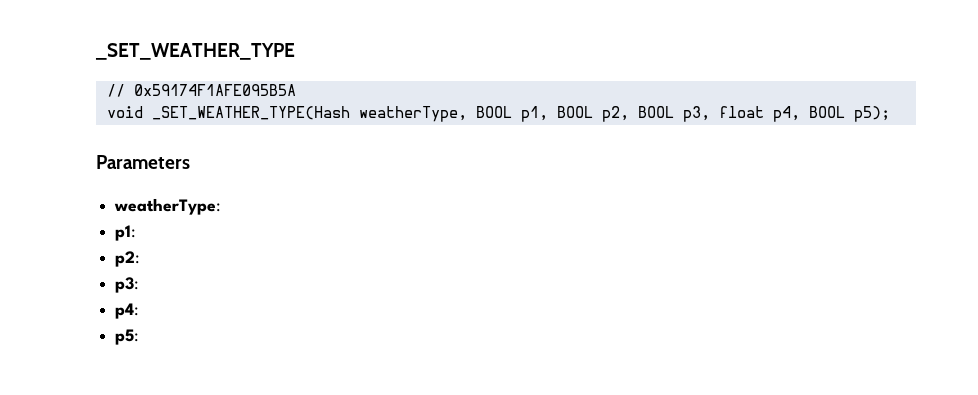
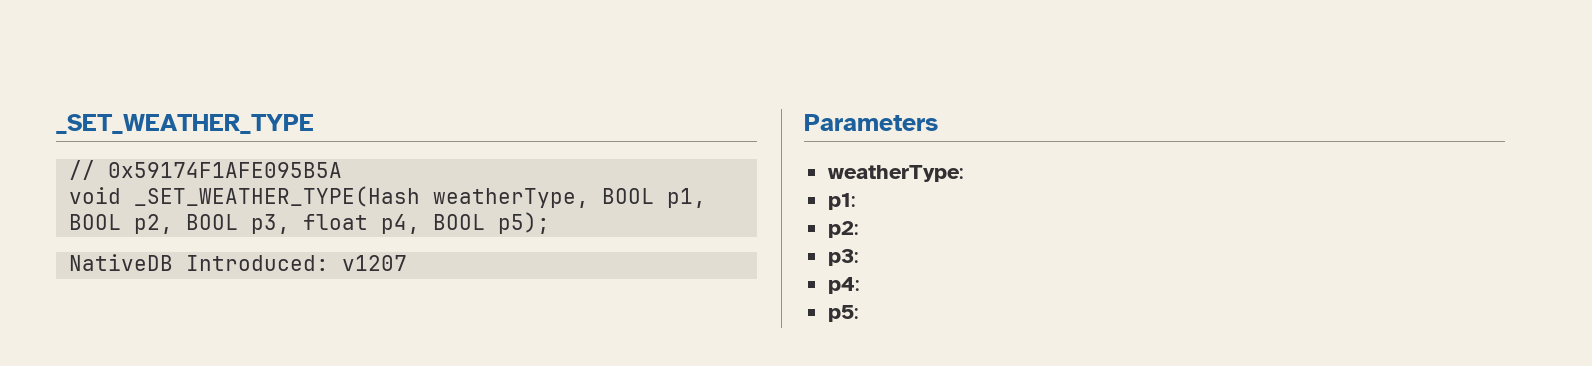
(890, 114) none -> [69,254,408,271] // NativeDB Introduced: v1207

